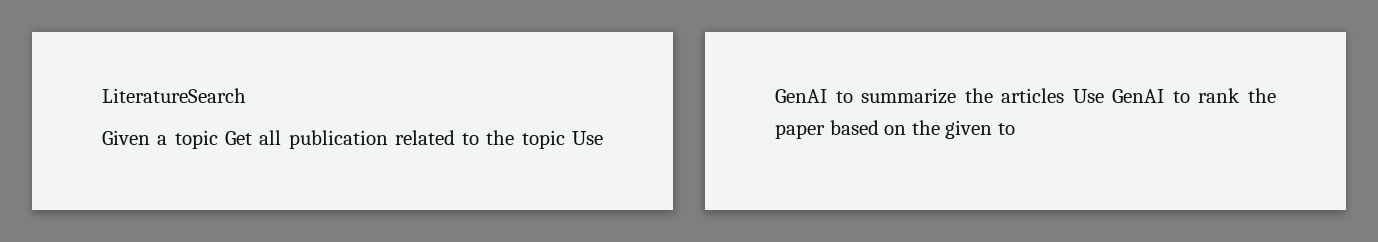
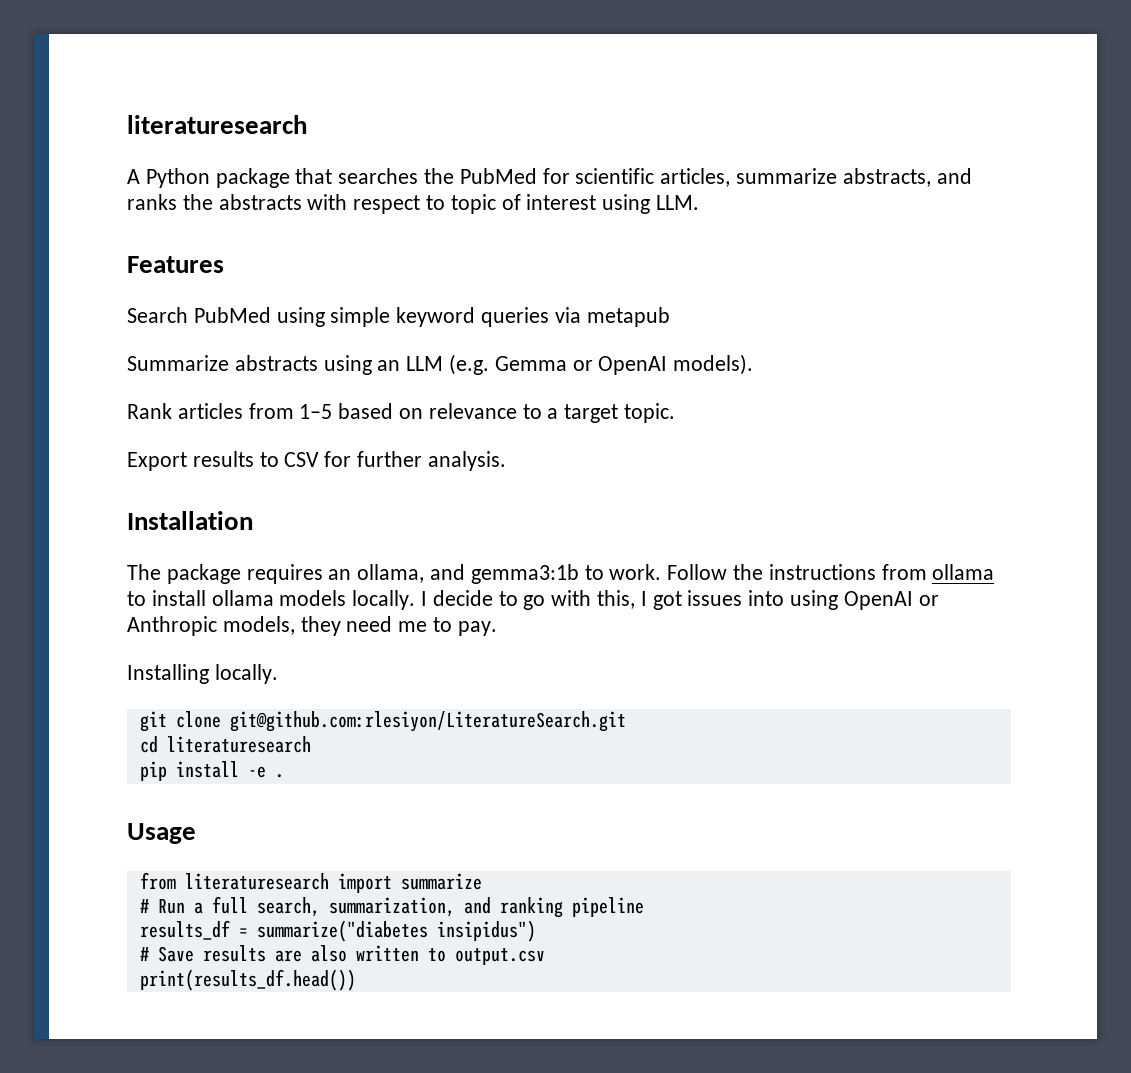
[102,88,246,103] [102,130,603,149] [775,88,1276,104] [775,120,1015,139] LiteratureSearch // Given a topic Get all publication related to the topic Use GenAI to summarize the articles Use GenAI to rank the paper based on the given to -> [127,115,307,134] [127,168,972,188] [127,194,700,214] [127,256,224,273] [127,307,670,327] [127,354,754,375] [127,403,676,423] [127,451,506,471] [127,511,253,530] [127,564,995,584] [127,590,939,610] [127,616,497,636] [127,664,278,684] [139,711,626,732] [139,736,311,753] [139,761,284,781] [127,823,196,844] [139,872,482,893] [139,896,644,918] [139,920,536,942] [139,945,545,965] [139,969,356,991] literaturesearch // A Python package that searches the PubMed for scientific articles, summarize abstracts, and ranks the abstracts with respect to topic of interest using LLM. // Features // Search PubMed using simple keyword queries via metapub // Summarize abstracts using an LLM (e.g. Gemma or OpenAI models). // Rank articles from 1–5 based on relevance to a target topic. // Export results to CSV for further analysis. // Installation // The package requires an ollama, and gemma3:1b to work. Follow the instructions from ollama to install ollama models locally. I decide to go with this, I got issues into using OpenAI or Anthropic models, they need me to pay. // Installing locally. // git clone git@github.com:rlesiyon/LiteratureSearch.git // cd literaturesearch // pip install -e . // Usage // from literaturesearch import summarize // # Run a full search, summarization, and ranking pipeline // results_df = summarize("diabetes insipidus") // # Save results are also written to output.csv // print(results_df.head())

